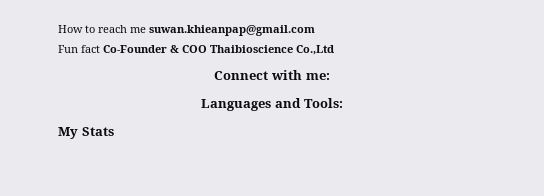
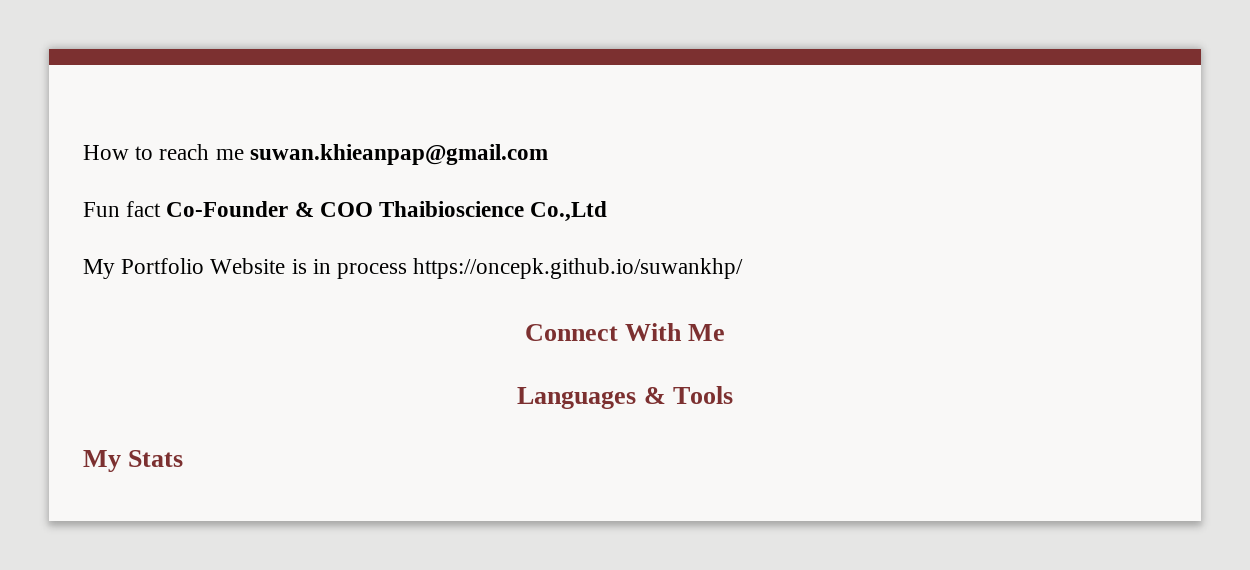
(334, 50) none -> [83,258,744,279] // My Portfolio Website is in process https://oncepk.github.io/suwankhp/
[271,70,330,80] with me: -> [625,323,726,341] With Me
[275,98,343,108] and Tools: -> [643,386,733,404] & Tools

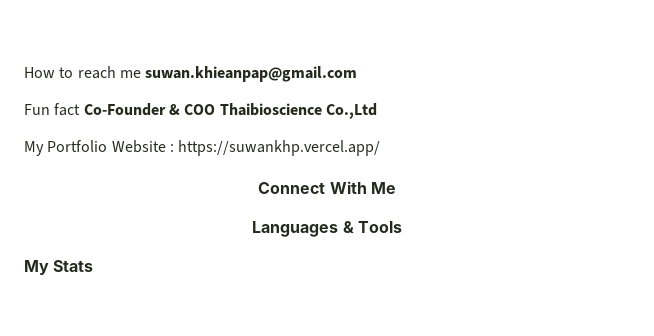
[291,258,744,279] is in process https://oncepk.github.io/suwankhp/ -> [169,140,381,156] : https://suwankhp.vercel.app/

